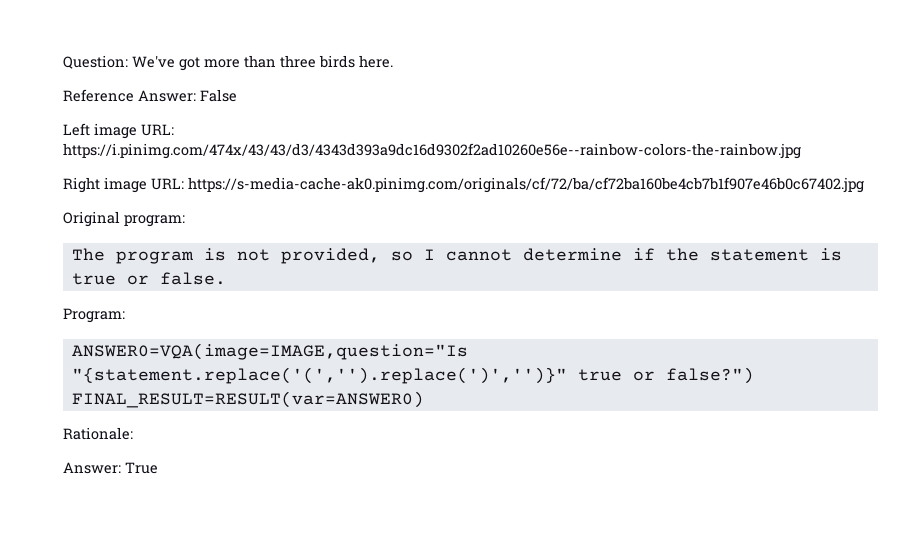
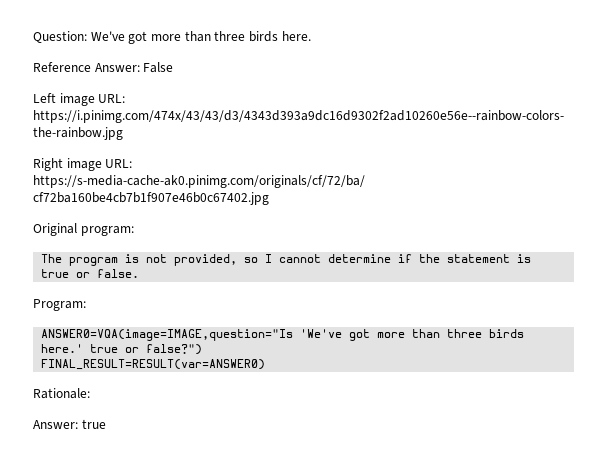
[71,367,567,384] "{statement.replace('(','').replace(')','')}" -> [300,329,525,341] [41,344,84,353] 'We've got more than three birds here.'
[125,462,158,474] True -> [81,419,106,429] true

